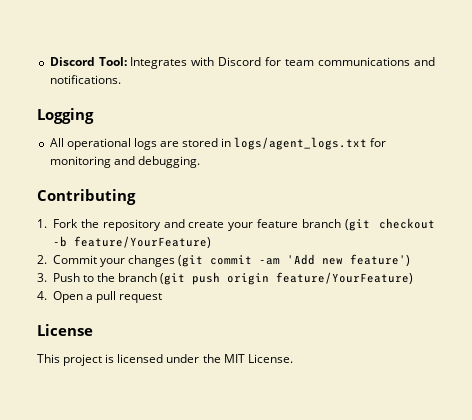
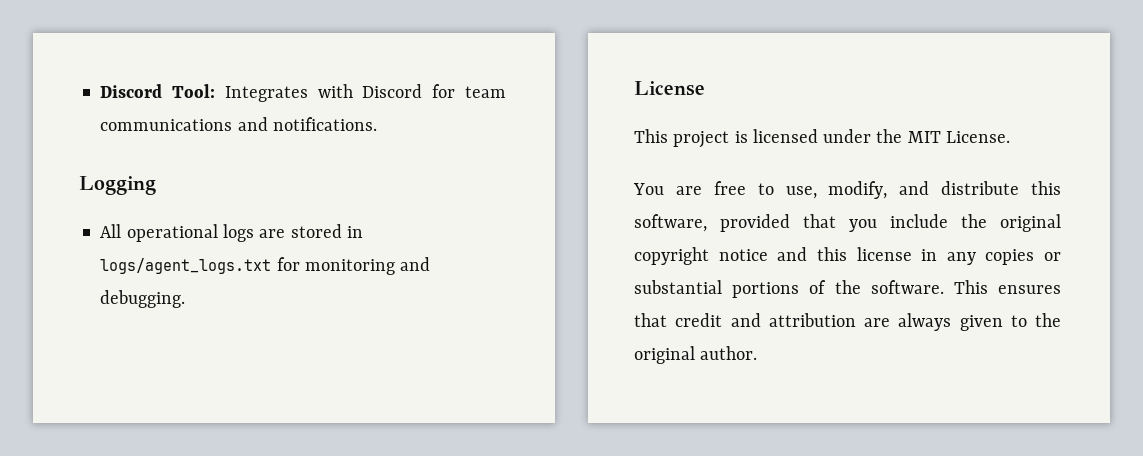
[37,189,136,205] [37,218,435,231] [52,236,211,248] [37,254,411,267] [37,272,414,285] [37,291,163,303] // Contributing // 1. Fork the repository and create your feature branch (git checkout -b feature/YourFeature) // 2. Commit your changes (git commit -am 'Add new feature') // 3. Push to the branch (git push origin feature/YourFeature) // 4. Open a pull request -> (186, 299) none
(293, 358) none -> [633,181,1061,199] [634,214,1061,232] [634,247,1061,265] [634,280,1061,298] [634,313,1061,331] [634,346,758,364] // You are free to use, modify, and distribute this software, provided that you include the original copyright notice and this license in any copies or substantial portions of the software. This ensures that credit and attribution are always given to the original author.

